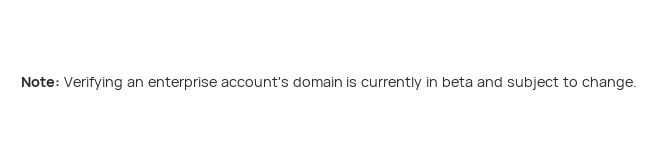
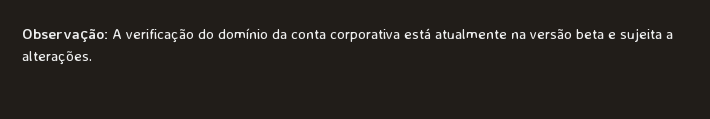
[21,77,637,90] Note: Verifying an enterprise account's domain is currently in beta and subject to change. -> [22,28,673,43] [22,51,92,65] Observação: A verificação do domínio da conta corporativa está atualmente na versão beta e sujeita a alterações.

